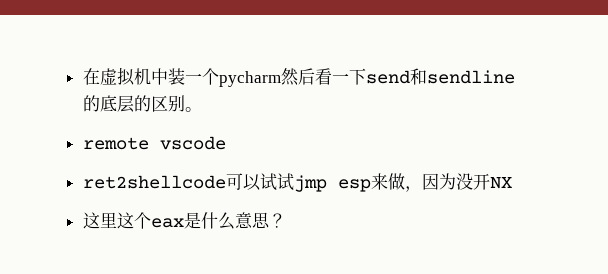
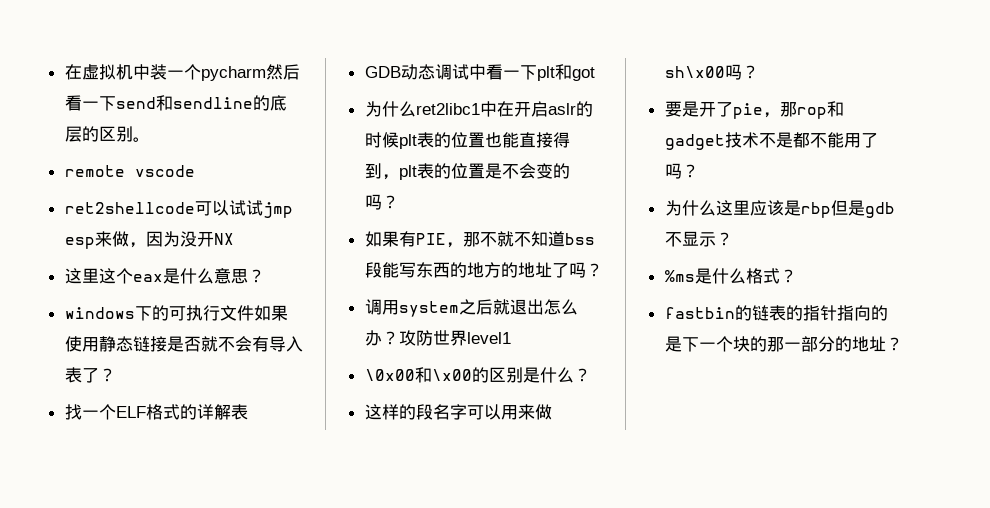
(286, 220) none -> [64,305,288,321] [64,336,303,352] [64,367,116,383] [64,404,248,420] [364,64,595,81] [364,101,593,117] [364,132,570,149] [364,163,570,180] [364,194,399,210] [364,231,595,248] [364,262,603,278] [364,299,578,317] [364,330,511,346] [364,367,591,383] [364,404,552,420] [664,64,759,80] [664,101,844,119] [664,132,878,150] [664,163,699,179] [664,200,895,218] [664,231,733,247] [664,268,797,284] [664,305,888,321] [664,336,903,352] // windows下的可执行文件如果使用静态链接是否就不会有导入表了？ // 找一个ELF格式的详解表 // GDB动态调试中看一下plt和got // 为什么ret2libc1中在开启aslr的时候plt表的位置也能直接得到，plt表的位置是不会变的吗？ // 如果有PIE，那不就不知道bss段能写东西的地方的地址了吗？ // 调用system之后就退出怎么办？攻防世界level1 // \0x00和\x00的区别是什么？ // 这样的段名字可以用来做sh\x00吗？ // 要是开了pie，那rop和gadget技术不是都不能用了吗？ // 为什么这里应该是rbp但是gdb不显示？ // %ms是什么格式？ // fastbin的链表的指针指向的是下一个块的那一部分的地址？

